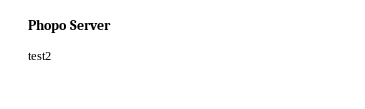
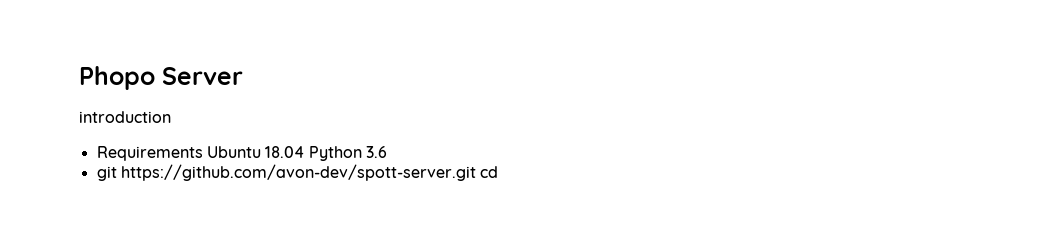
[28,52,51,60] test2 -> [79,111,171,123] [96,146,387,161] [96,164,499,181] introduction // Requirements Ubuntu 18.04 Python 3.6 // git https://github.com/avon-dev/spott-server.git cd

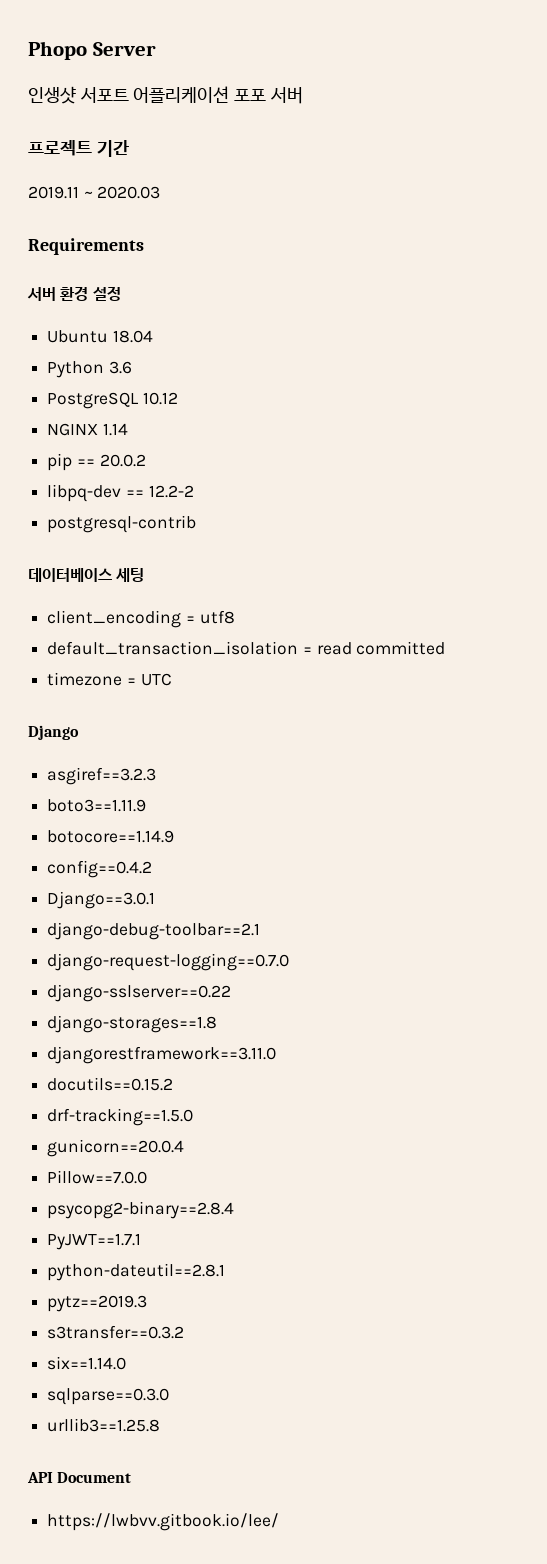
[79,111,171,123] [96,146,203,161] introduction // Requirements -> [28,86,303,104] [28,140,129,157] [28,186,161,199] [28,238,144,255] [27,286,121,301] 인생샷 서포트 어플리케이션 포포 서버 // 프로젝트 기간 // 2019.11 ~ 2020.03 // Requirements // 서버 환경 설정 //
(305, 152) none -> (153, 336) //
[96,164,499,181] git https://github.com/avon-dev/spott-server.git cd -> [47,392,178,409] [47,423,128,436] [47,453,146,471] [47,484,194,502] [47,515,197,533] [28,568,145,582] [47,610,235,628] [47,641,446,655] [47,672,172,686] [28,725,79,740] [47,767,157,785] [47,799,147,812] [47,830,175,843] [47,860,153,878] [47,891,156,909] [47,922,261,940] [47,953,290,971] [47,984,232,1002] [47,1015,218,1033] [47,1046,277,1064] [47,1077,174,1091] [47,1108,194,1126] [47,1139,185,1157] [47,1170,148,1184] [47,1201,235,1219] [47,1233,142,1250] [47,1263,226,1281] [47,1295,148,1312] [47,1325,185,1339] [47,1356,127,1370] [47,1388,170,1405] [47,1418,161,1432] [27,1472,132,1483] [47,1513,280,1531] PostgreSQL 10.12 // NGINX 1.14 // pip == 20.0.2 // libpq-dev == 12.2-2 // postgresql-contrib // 데이터베이스 세팅 // client_encoding = utf8 // default_transaction_isolation = read committed // timezone = UTC // Django // asgiref==3.2.3 // boto3==1.11.9 // botocore==1.14.9 // config==0.4.2 // Django==3.0.1 // django-debug-toolbar==2.1 // django-request-logging==0.7.0 // django-sslserver==0.22 // django-storages==1.8 // djangorestframework==3.11.0 // docutils==0.15.2 // drf-tracking==1.5.0 // gunicorn==20.0.4 // Pillow==7.0.0 // psycopg2-binary==2.8.4 // PyJWT==1.7.1 // python-dateutil==2.8.1 // pytz==2019.3 // s3transfer==0.3.2 // six==1.14.0 // sqlparse==0.3.0 // urllib3==1.25.8 // API Document // https://lwbvv.gitbook.io/lee/

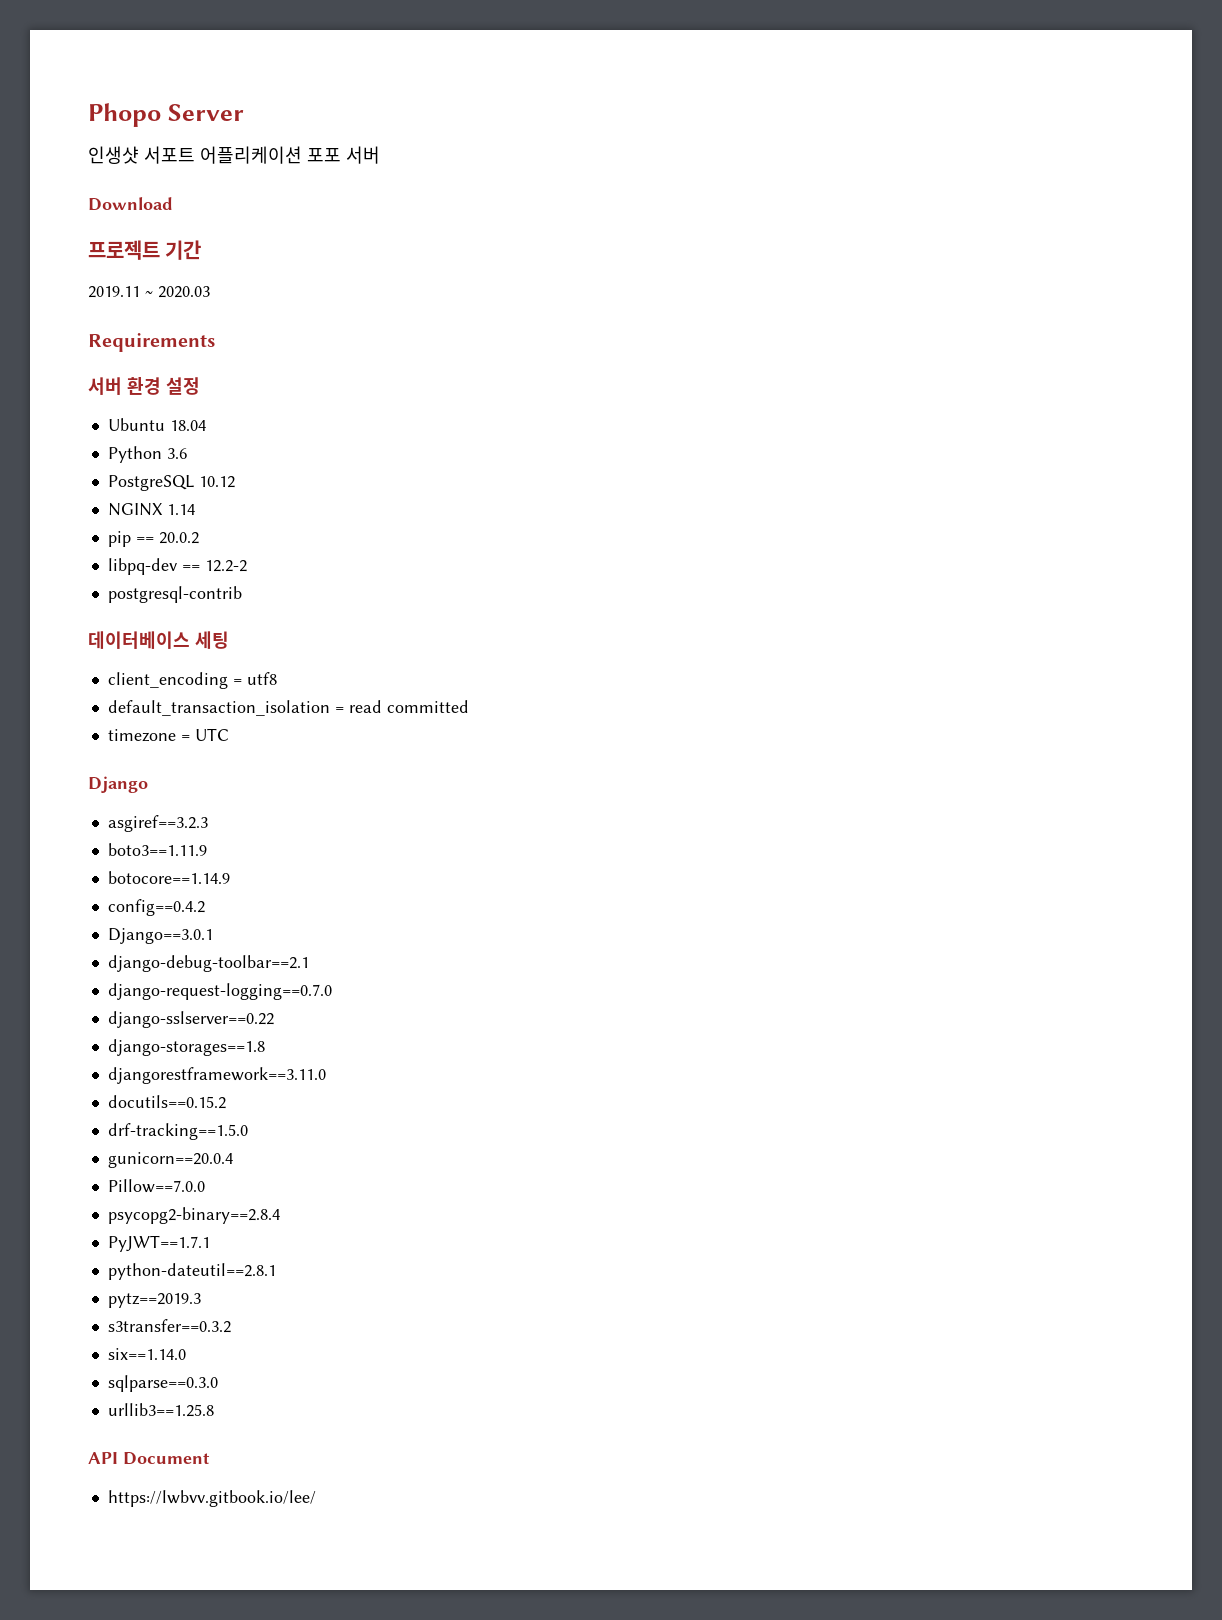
(303, 95) none -> [88,197,173,211] // Download

